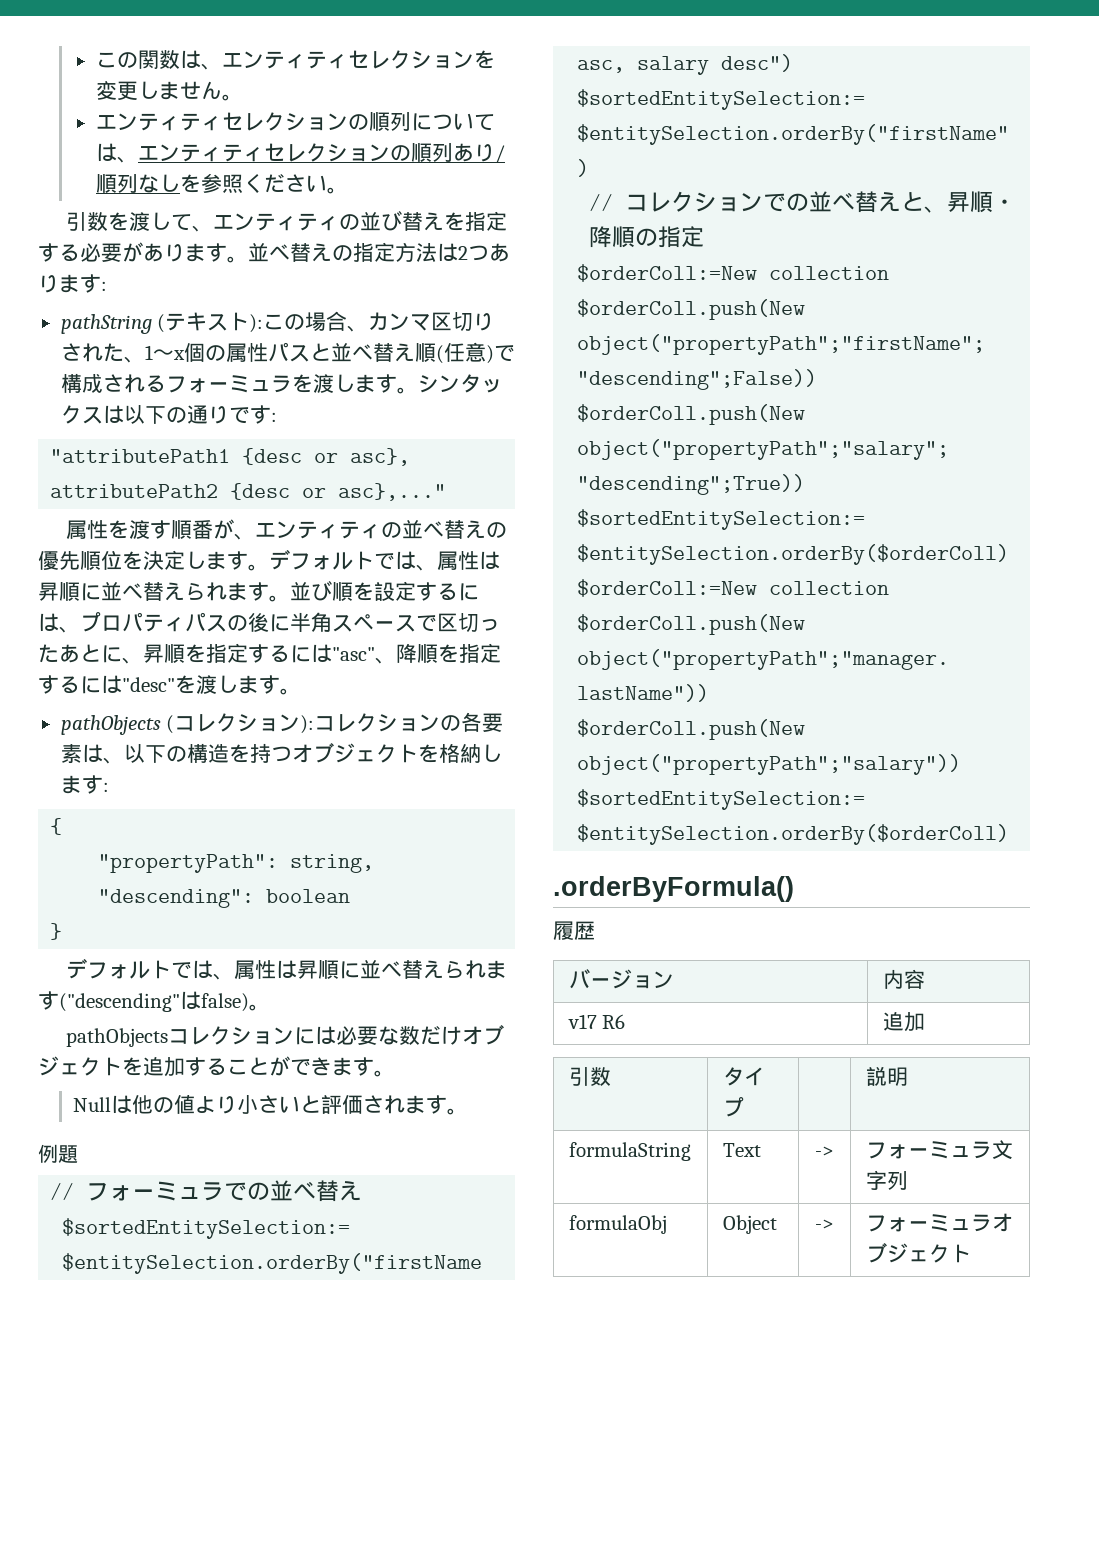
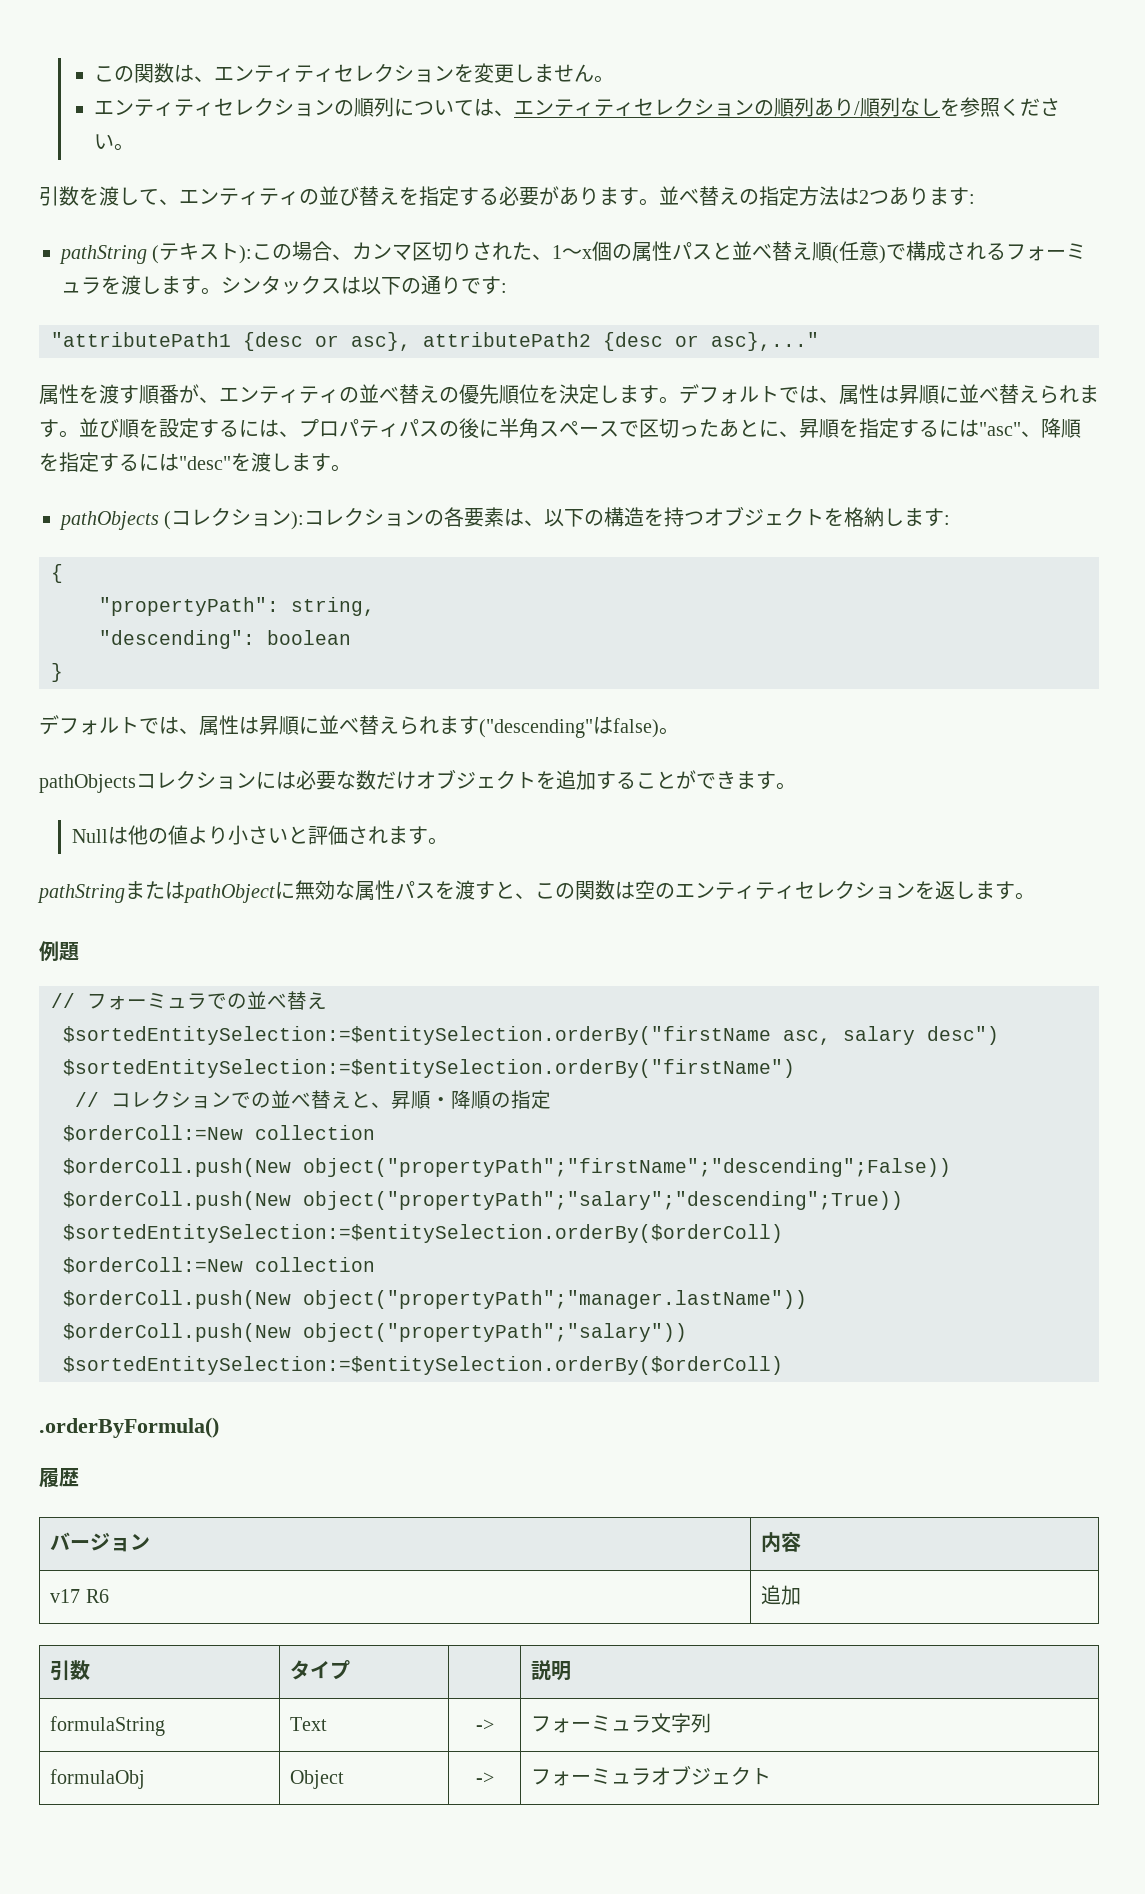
(469, 1111) none -> [37,880,1035,903] // pathStringまたはpathObjectに無効な属性パスを渡すと、この関数は空のエンティティセレクションを返します。

